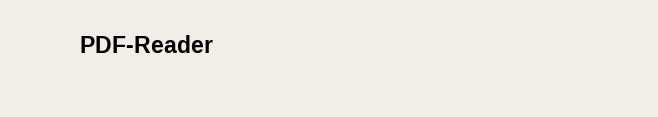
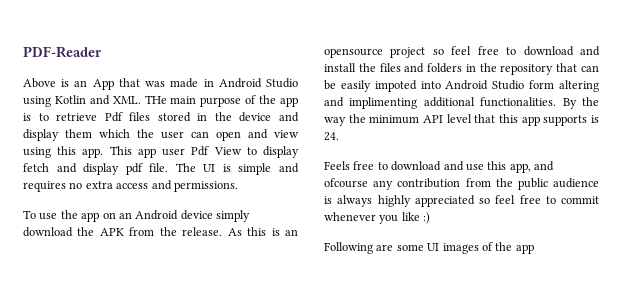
(213, 44) none -> [23,78,299,90] [23,95,298,107] [23,112,299,122] [23,129,299,141] [23,146,300,158] [23,163,299,175] [23,180,238,192] [23,210,250,222] [23,227,299,237] [324,46,600,58] [324,63,599,75] [324,80,599,92] [324,97,599,109] [324,114,599,126] [324,132,339,141] [324,161,554,173] [324,178,599,190] [324,195,599,207] [324,212,431,224] [324,242,534,254] // Above is an App that was made in Android Studio using Kotlin and XML. THe main purpose of the app is to retrieve Pdf files stored in the device and display them which the user can open and view using this app. This app user Pdf View to display fetch and display pdf file. The UI is simple and requires no extra access and permissions. // To use the app on an Android device simply download the APK from the release. As this is an opensource project so feel free to download and install the files and folders in the repository that can be easily impoted into Android Studio form altering and implimenting additional functionalities. By the way the minimum API level that this app supports is 24. // Feels free to download and use this app, and ofcourse any contribution from the public audience is always highly appreciated so feel free to commit whenever you like :) // Following are some UI images of the app

